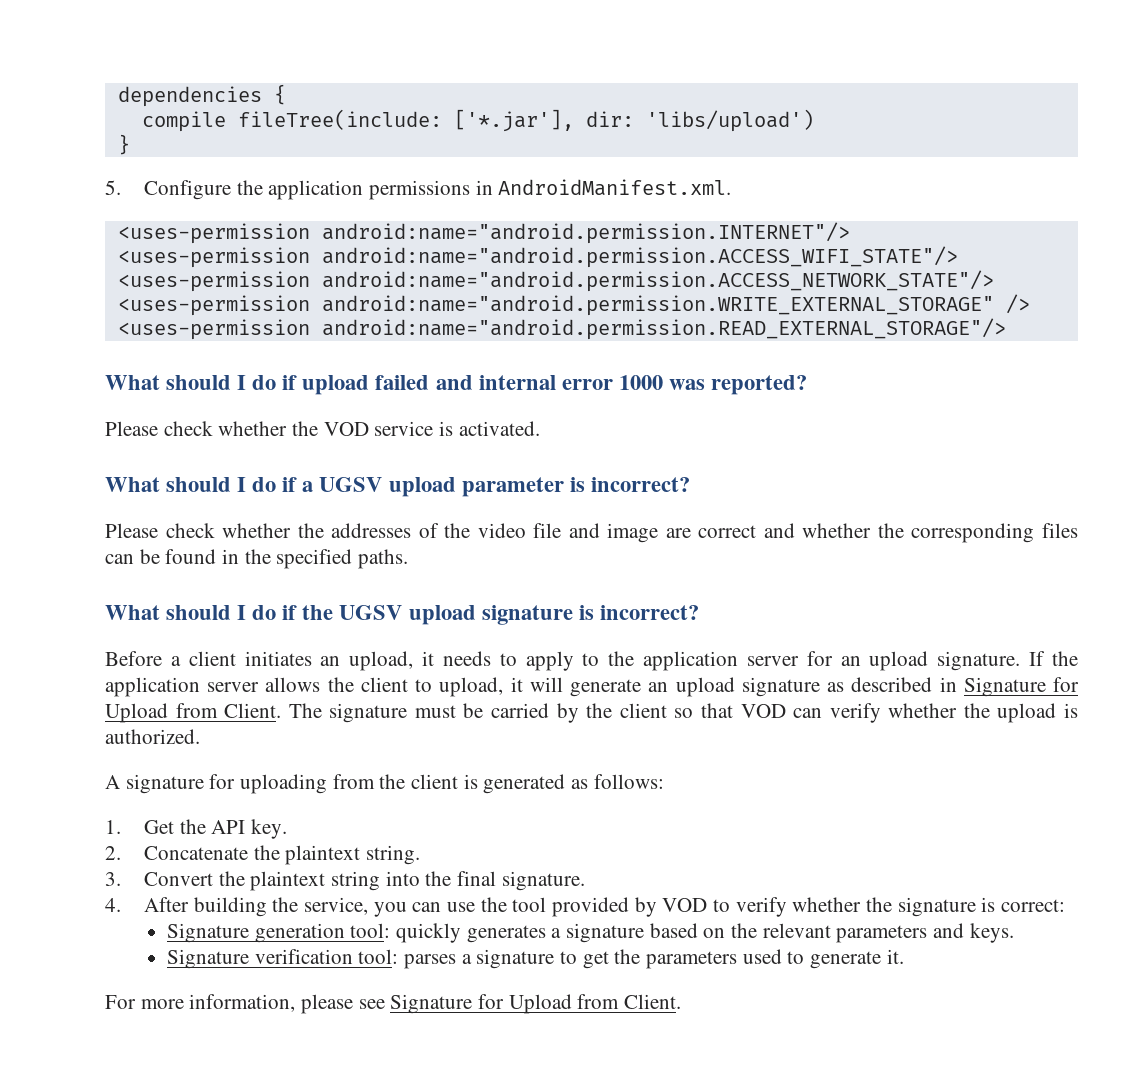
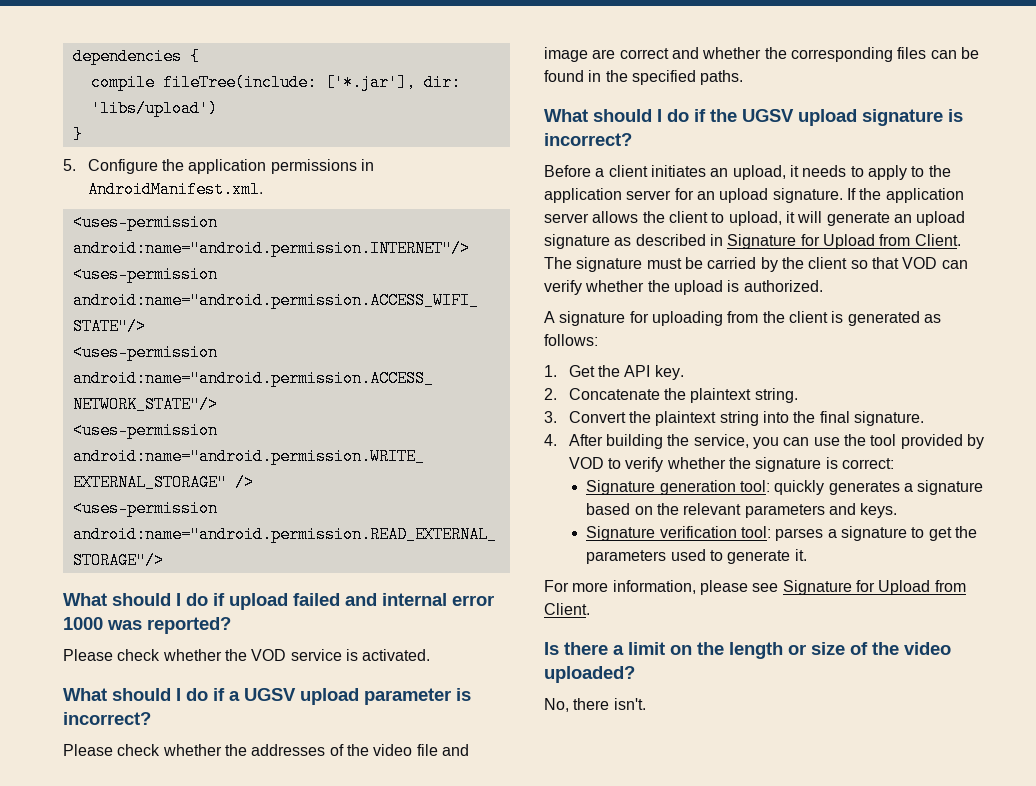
(682, 1001) none -> [544,642,951,659] [544,666,635,683] [544,698,646,712] // Is there a limit on the length or size of the video uploaded? // No, there isn't.

